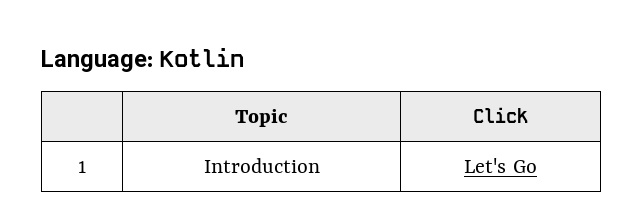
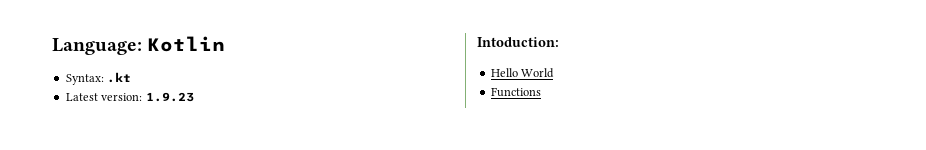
[234,109,288,127] [473,107,528,123] [78,161,86,173] [203,158,320,173] [464,158,537,173] // | Topic | Click // 1 | Introduction | Let's Go -> [65,72,132,85] [65,92,194,102] [477,37,559,47] [490,68,555,78] [490,87,541,97] // Syntax: .kt // Latest version: 1.9.23 // Intoduction: // Hello World // Functions

